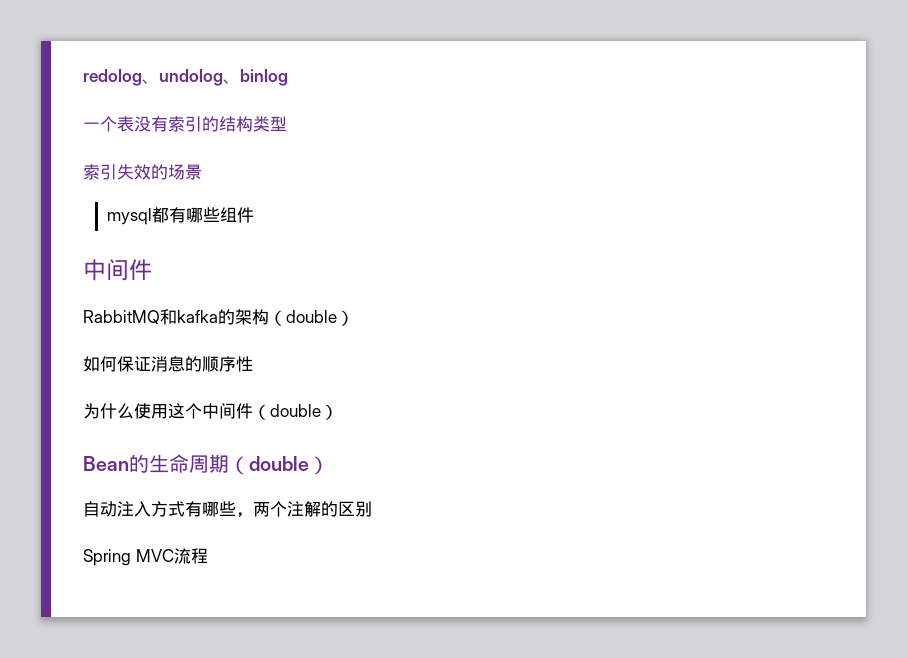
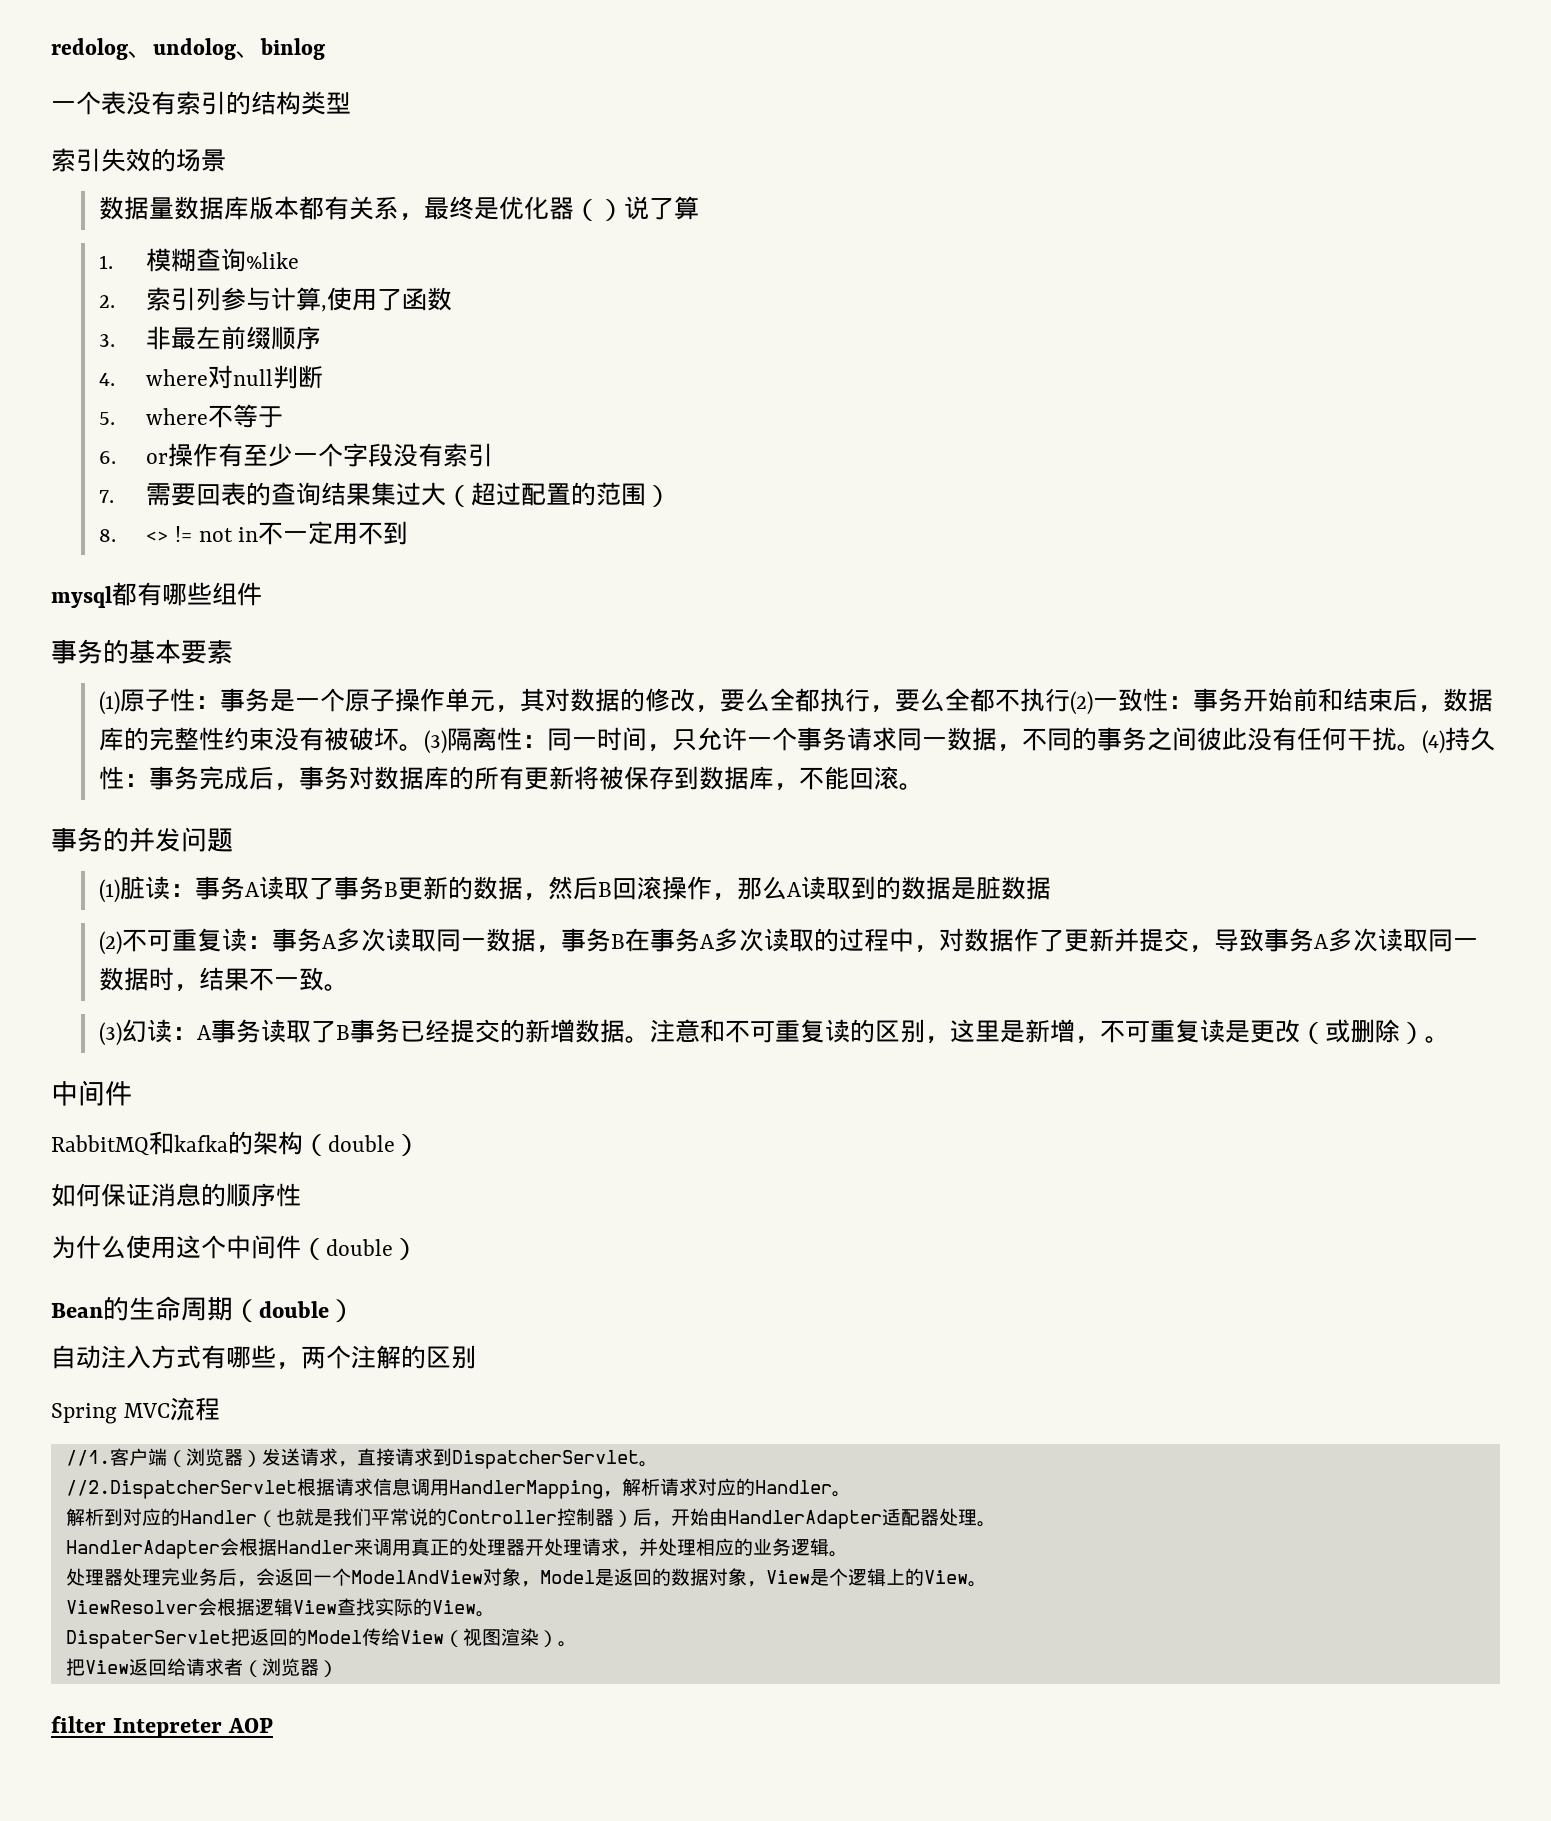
[107,207,255,225] mysql都有哪些组件 -> [98,196,699,221] [98,248,300,272] [98,287,453,312] [98,326,322,350] [98,365,324,389] [98,404,284,428] [98,443,494,467] [98,482,672,507] [98,521,409,545] [51,582,262,608] [51,639,233,664] [98,688,1493,715] [98,727,1495,754] [98,766,924,791] [51,827,233,852] [98,876,1051,903] [98,928,1478,955] [98,967,349,992] [98,1019,1450,1046] 数据量数据库版本都有关系，最终是优化器（）说了算 // 1.模糊查询%like // 2.索引列参与计算,使用了函数 // 3.非最左前缀顺序 // 4. where对null判断 // 5. where不等于 // 6. or操作有至少一个字段没有索引 // 7.需要回表的查询结果集过大（超过配置的范围） // 8. <> != not in不一定用不到 // mysql都有哪些组件 // 事务的基本要素 // (1)原子性：事务是一个原子操作单元，其对数据的修改，要么全都执行，要么全都不执行(2)一致性：事务开始前和结束后，数据库的完整性约束没有被破坏。(3)隔离性：同一时间，只允许一个事务请求同一数据，不同的事务之间彼此没有任何干扰。(4)持久性：事务完成后，事务对数据库的所有更新将被保存到数据库，不能回滚。 // 事务的并发问题 // (1)脏读：事务A读取了事务B更新的数据，然后B回滚操作，那么A读取到的数据是脏数据 // (2)不可重复读：事务A多次读取同一数据，事务B在事务A多次读取的过程中，对数据作了更新并提交，导致事务A多次读取同一数据时，结果不一致。 // (3)幻读：A事务读取了B事务已经提交的新增数据。注意和不可重复读的区别，这里是新增，不可重复读是更改（或删除）。
(208, 556) none -> [65,1448,658,1469] [65,1478,851,1499] [65,1508,996,1529] [65,1538,848,1559] [65,1568,987,1587] [65,1598,495,1617] [65,1628,577,1649] [65,1658,338,1677] [51,1716,273,1738] // //1.客户端（浏览器）发送请求，直接请求到DispatcherServlet。 // //2.DispatcherServlet根据请求信息调用HandlerMapping，解析请求对应的Handler。 // 解析到对应的Handler（也就是我们平常说的Controller控制器）后，开始由HandlerAdapter适配器处理。 // HandlerAdapter会根据Handler来调用真正的处理器开处理请求，并处理相应的业务逻辑。 // 处理器处理完业务后，会返回一个ModelAndView对象，Model是返回的数据对象，View是个逻辑上的View。 // ViewResolver会根据逻辑View查找实际的View。 // DispaterServlet把返回的Model传给View（视图渲染）。 // 把View返回给请求者（浏览器） // filter Intepreter AOP

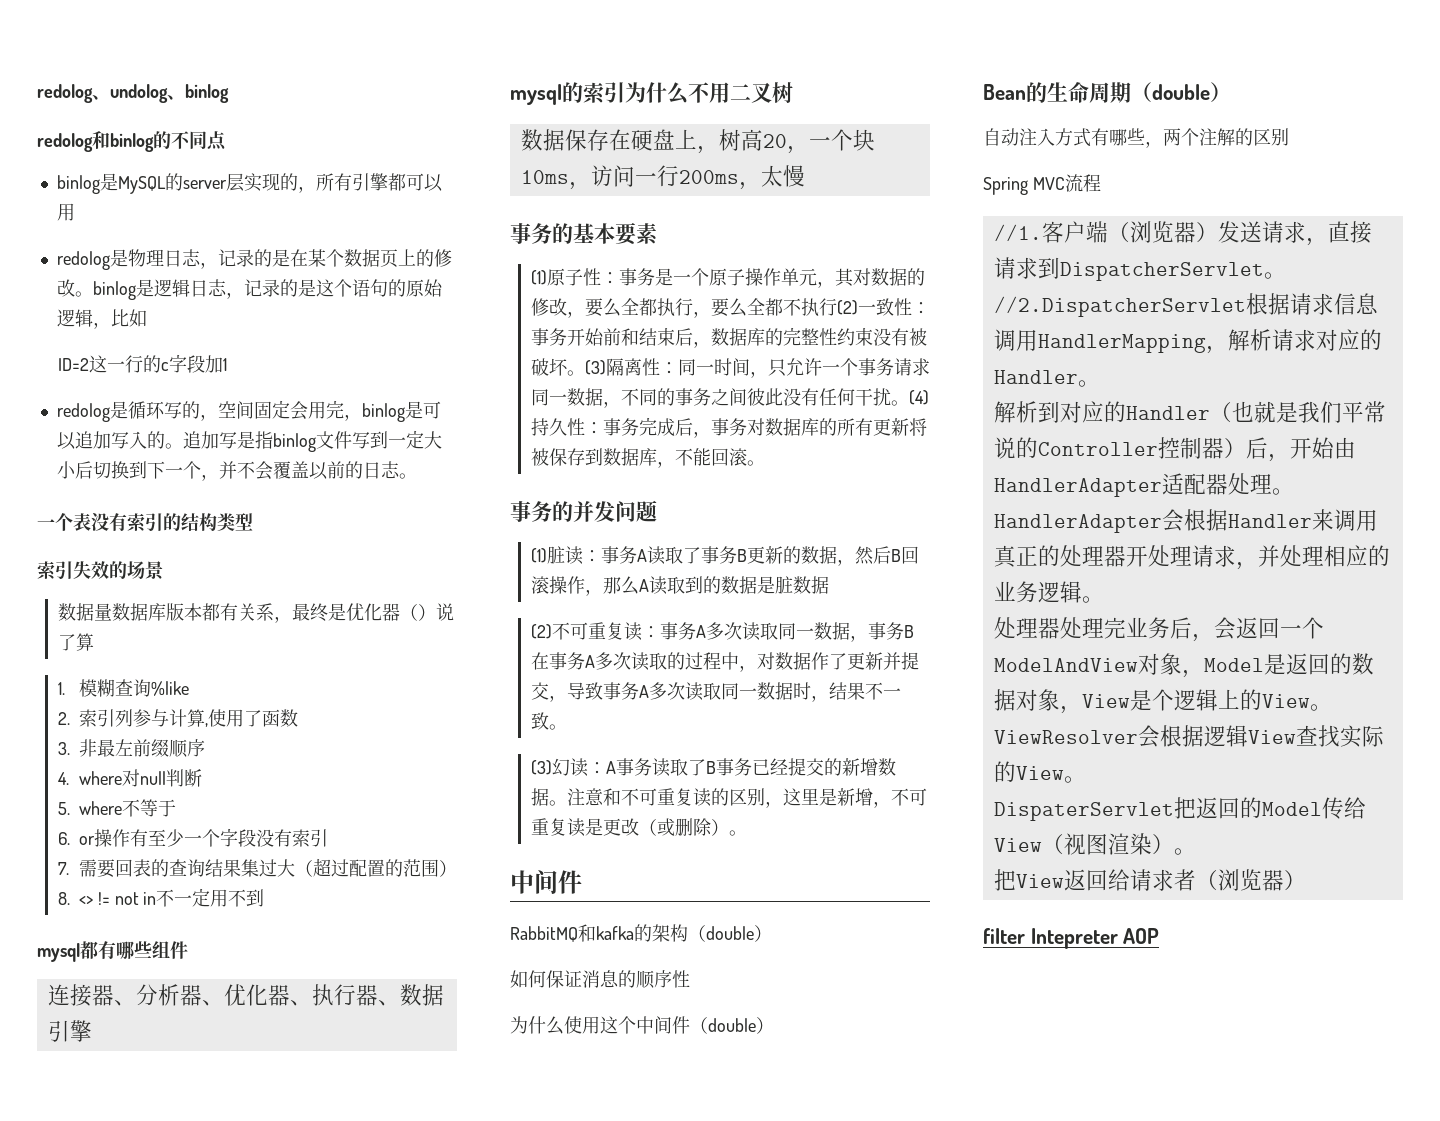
(325, 49) none -> [37,131,227,152] [56,173,443,194] [56,203,75,221] [56,249,452,270] [56,279,443,300] [56,309,147,329] [57,354,227,373] [56,400,441,422] [56,430,442,452] [56,461,417,481] // redolog和binlog的不同点 // binlog是MySQL的server层实现的，所有引擎都可以用 // redolog是物理日志，记录的是在某个数据页上的修改。binlog是逻辑日志，记录的是这个语句的原始逻辑，比如 // ID=2这一行的c字段加1 // redolog是循环写的，空间固定会用完，binlog是可以追加写入的。追加写是指binlog文件写到一定大小后切换到下一个，并不会覆盖以前的日志。
(262, 594) none -> [47,984,444,1006] [47,1020,92,1042] [510,82,793,105] [520,129,875,154] [520,165,805,190] // 连接器、分析器、优化器、执行器、数据引擎 // mysql的索引为什么不用二叉树 // 数据保存在硬盘上，树高20，一个块10ms，访问一行200ms，太慢

